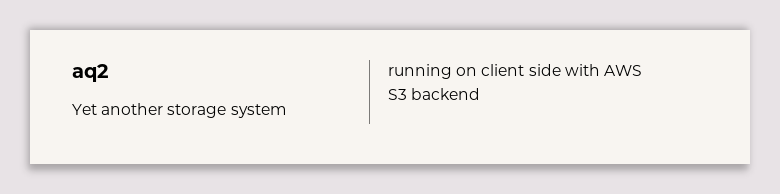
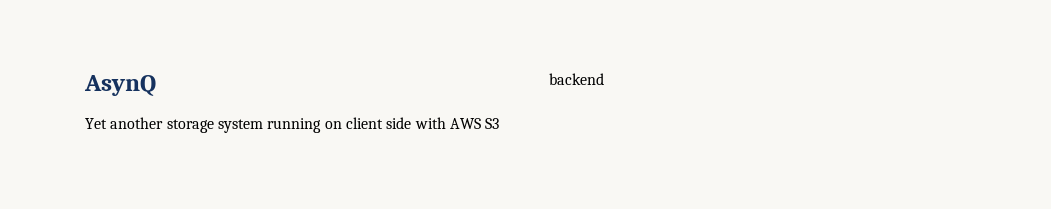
[72,64,109,82] aq2 -> [84,75,156,96] AsynQ

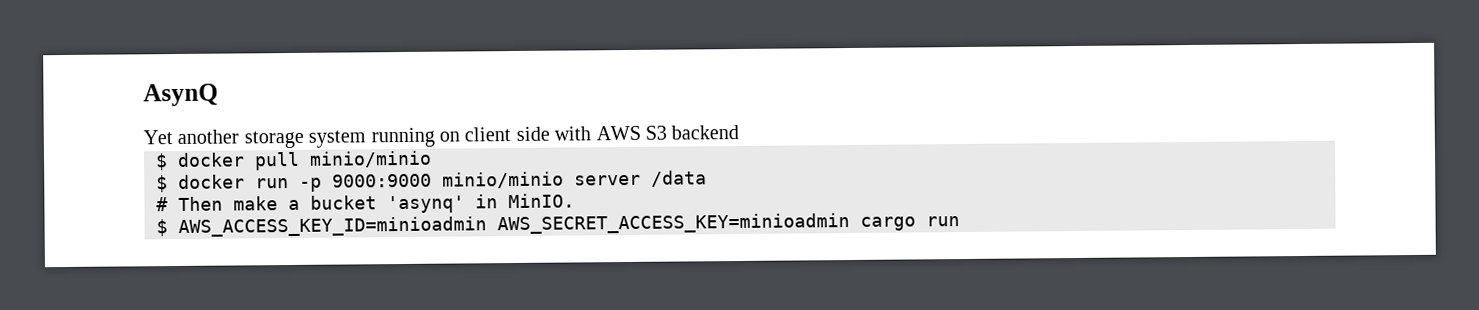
(604, 79) none -> [155,150,432,171] [156,170,707,193] [156,193,575,214] [156,213,960,237] // $ docker pull minio/minio // $ docker run -p 9000:9000 minio/minio server /data // # Then make a bucket 'asynq' in MinIO. // $ AWS_ACCESS_KEY_ID=minioadmin AWS_SECRET_ACCESS_KEY=minioadmin cargo run

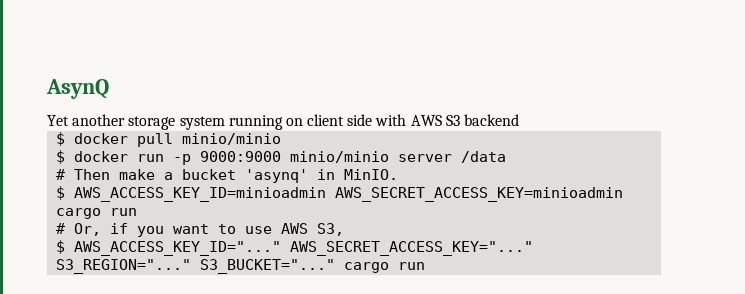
(960, 221) none -> [56,223,345,237] [56,240,534,256] [56,259,426,274] // # Or, if you want to use AWS S3, // $ AWS_ACCESS_KEY_ID="..." AWS_SECRET_ACCESS_KEY="..." S3_REGION="..." S3_BUCKET="..." cargo run

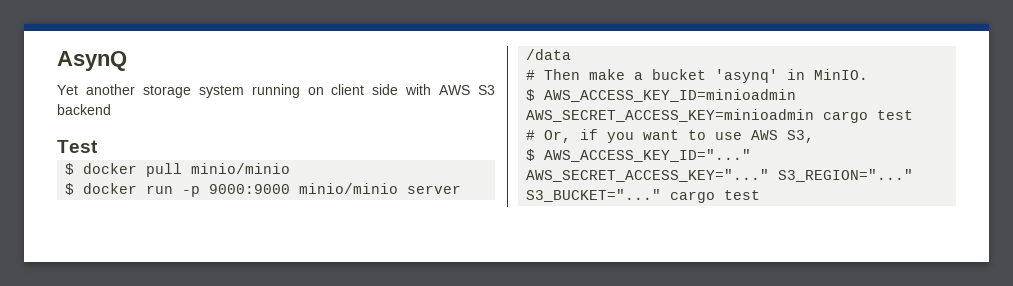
(520, 120) none -> [57,140,98,153] // Test
[110,208,138,216] run -> [877,110,914,120] test
[398,262,426,270] run -> [724,190,761,200] test

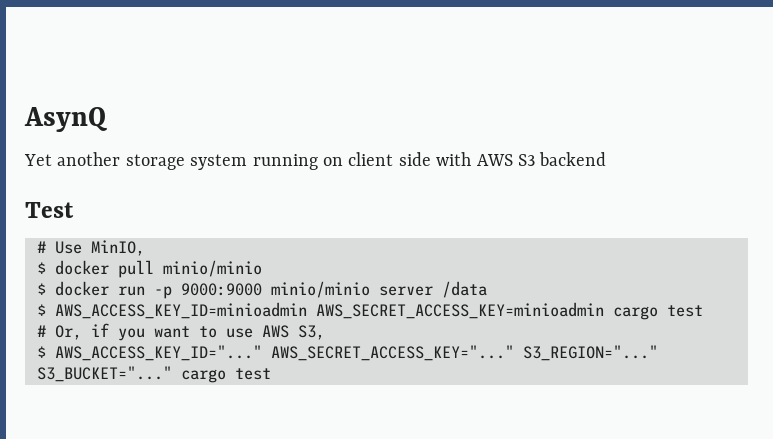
(98, 146) none -> [37,240,145,256] // # Use MinIO,
[526,69,869,83] // # Then make a bucket 'asynq' in MinIO. -> (487, 289) none

